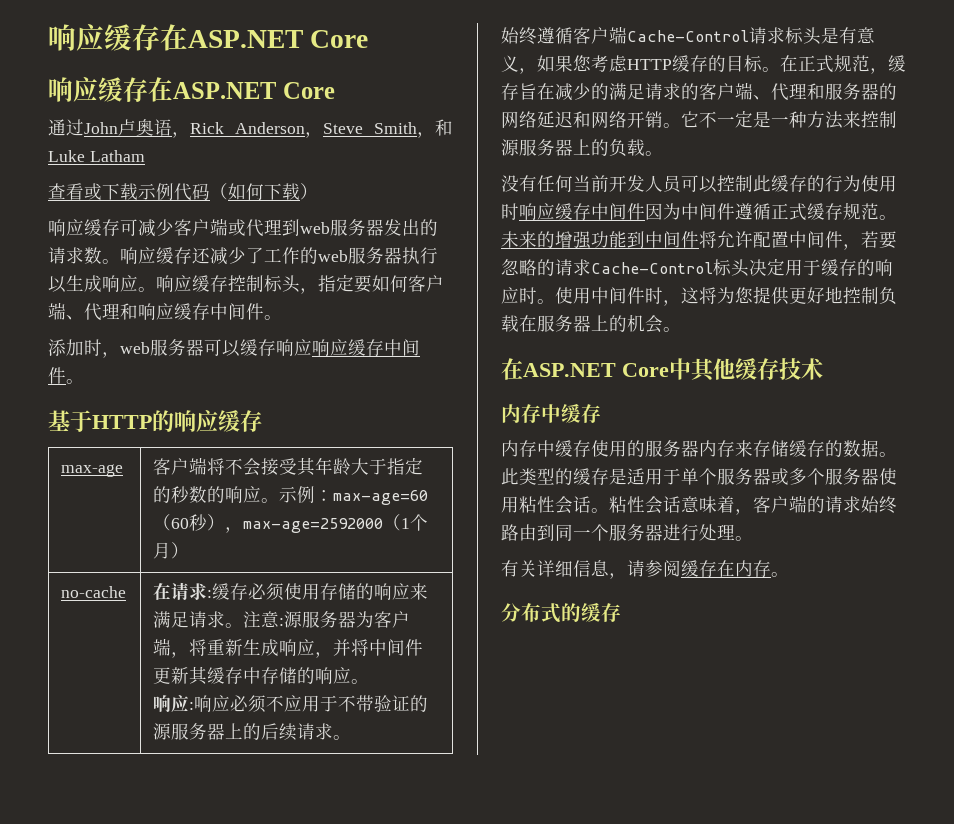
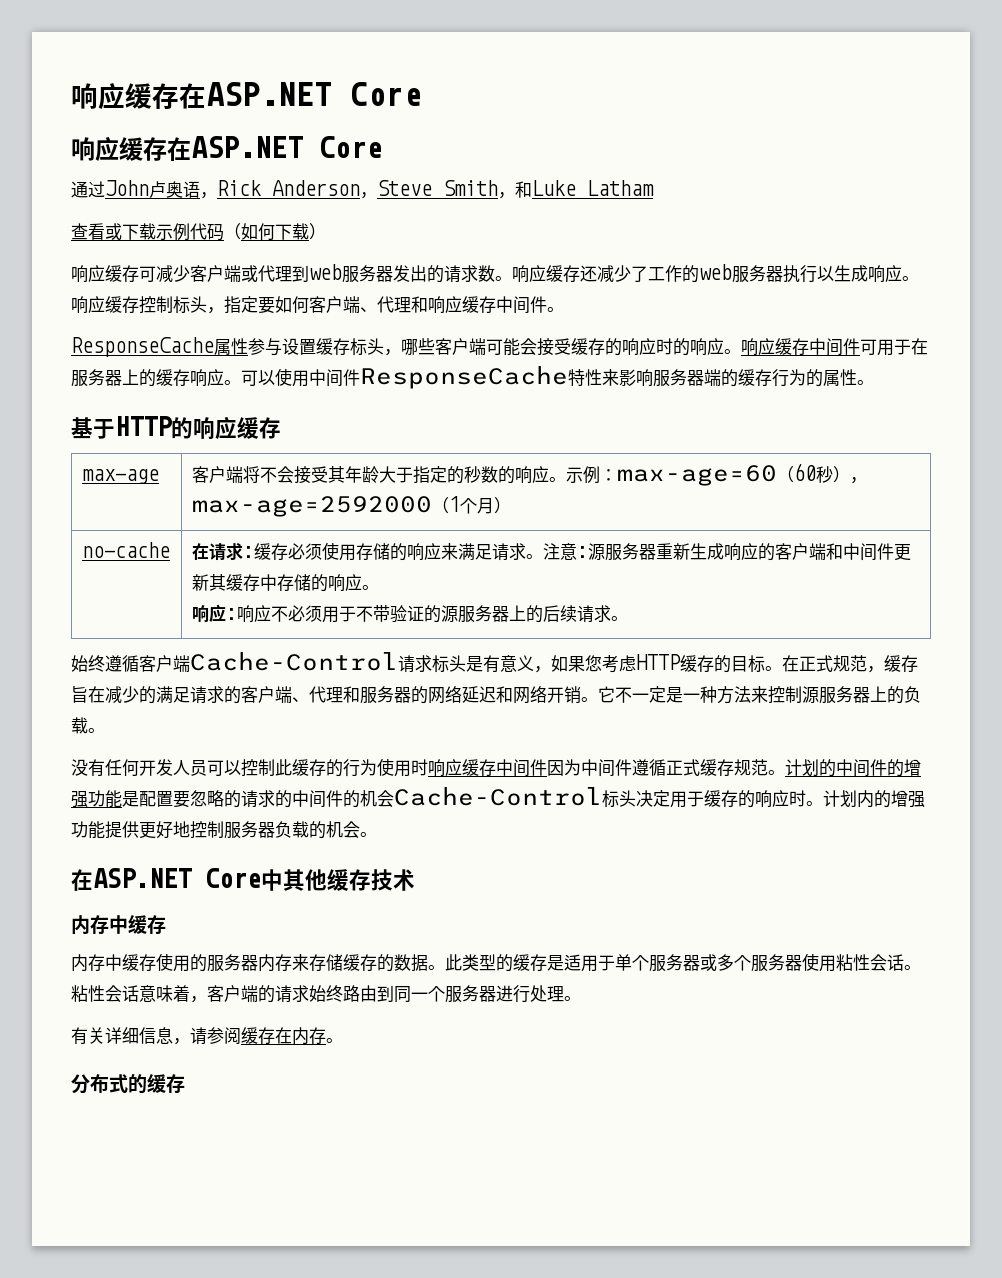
[48,339,420,358] [48,367,66,384] 添加时，web服务器可以缓存响应响应缓存中间件 -> [71,337,928,357] [71,366,857,389] ResponseCache属性参与设置缓存标头，哪些客户端可能会接受缓存的响应时的响应。响应缓存中间件可用于在服务器上的缓存响应。可以使用中间件ResponseCache特性来影响服务器端的缓存行为的属性
[356,611,411,628] [153,638,208,658] 为客户端，将 -> (656, 552) none
[315,639,370,658] ，并将 -> [757,543,843,561] 的客户端和
[230,695,303,713] 必须不应 -> [270,605,322,622] 不必须
[573,175,609,192] 当前 -> (139, 767) none
[501,231,897,250] [501,259,591,276] 未来的增强功能到中间件将允许配置中间件，若要忽略的请求 -> [785,759,921,777] [71,790,394,808] 计划的中间件的增强功能是配置要忽略的请求的中间件的机会
[555,286,897,306] [501,315,609,332] 使用中间件时，这将为您提供更好地控制负载在服务器上 -> [823,790,925,808] [71,821,309,839] 计划内的增强功能提供更好地控制服务器负载

